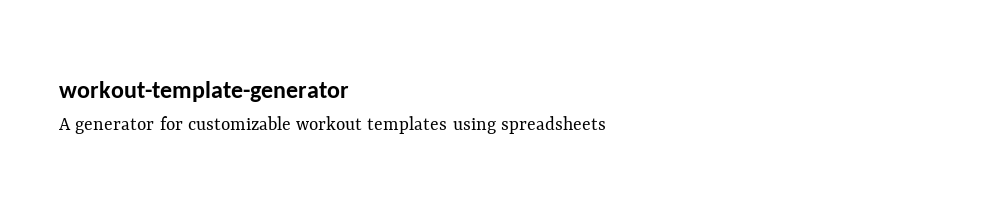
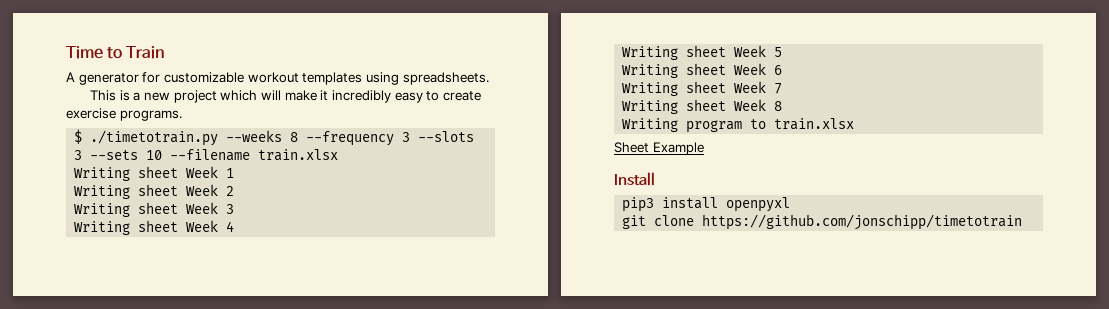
[59,81,349,102] workout-template-generator -> [66,46,165,59] Time to Train
[500,116,606,134] spreadsheets -> [402,72,489,85] [90,90,481,103] [66,108,182,121] [74,129,475,146] [74,149,339,161] [74,166,235,181] [74,184,235,199] [74,202,235,217] [74,220,235,235] [622,45,783,60] [622,63,783,78] [622,81,783,96] [622,99,783,114] [622,118,855,133] [614,142,704,155] [614,172,655,186] [622,197,791,212] [622,214,1023,230] spreadsheets. // This is a new project which will make it incredibly easy to create exercise programs. // $ ./timetotrain.py --weeks 8 --frequency 3 --slots 3 --sets 10 --filename train.xlsx // Writing sheet Week 1 // Writing sheet Week 2 // Writing sheet Week 3 // Writing sheet Week 4 // Writing sheet Week 5 // Writing sheet Week 6 // Writing sheet Week 7 // Writing sheet Week 8 // Writing program to train.xlsx // Sheet Example // Install // pip3 install openpyxl // git clone https://github.com/jonschipp/timetotrain

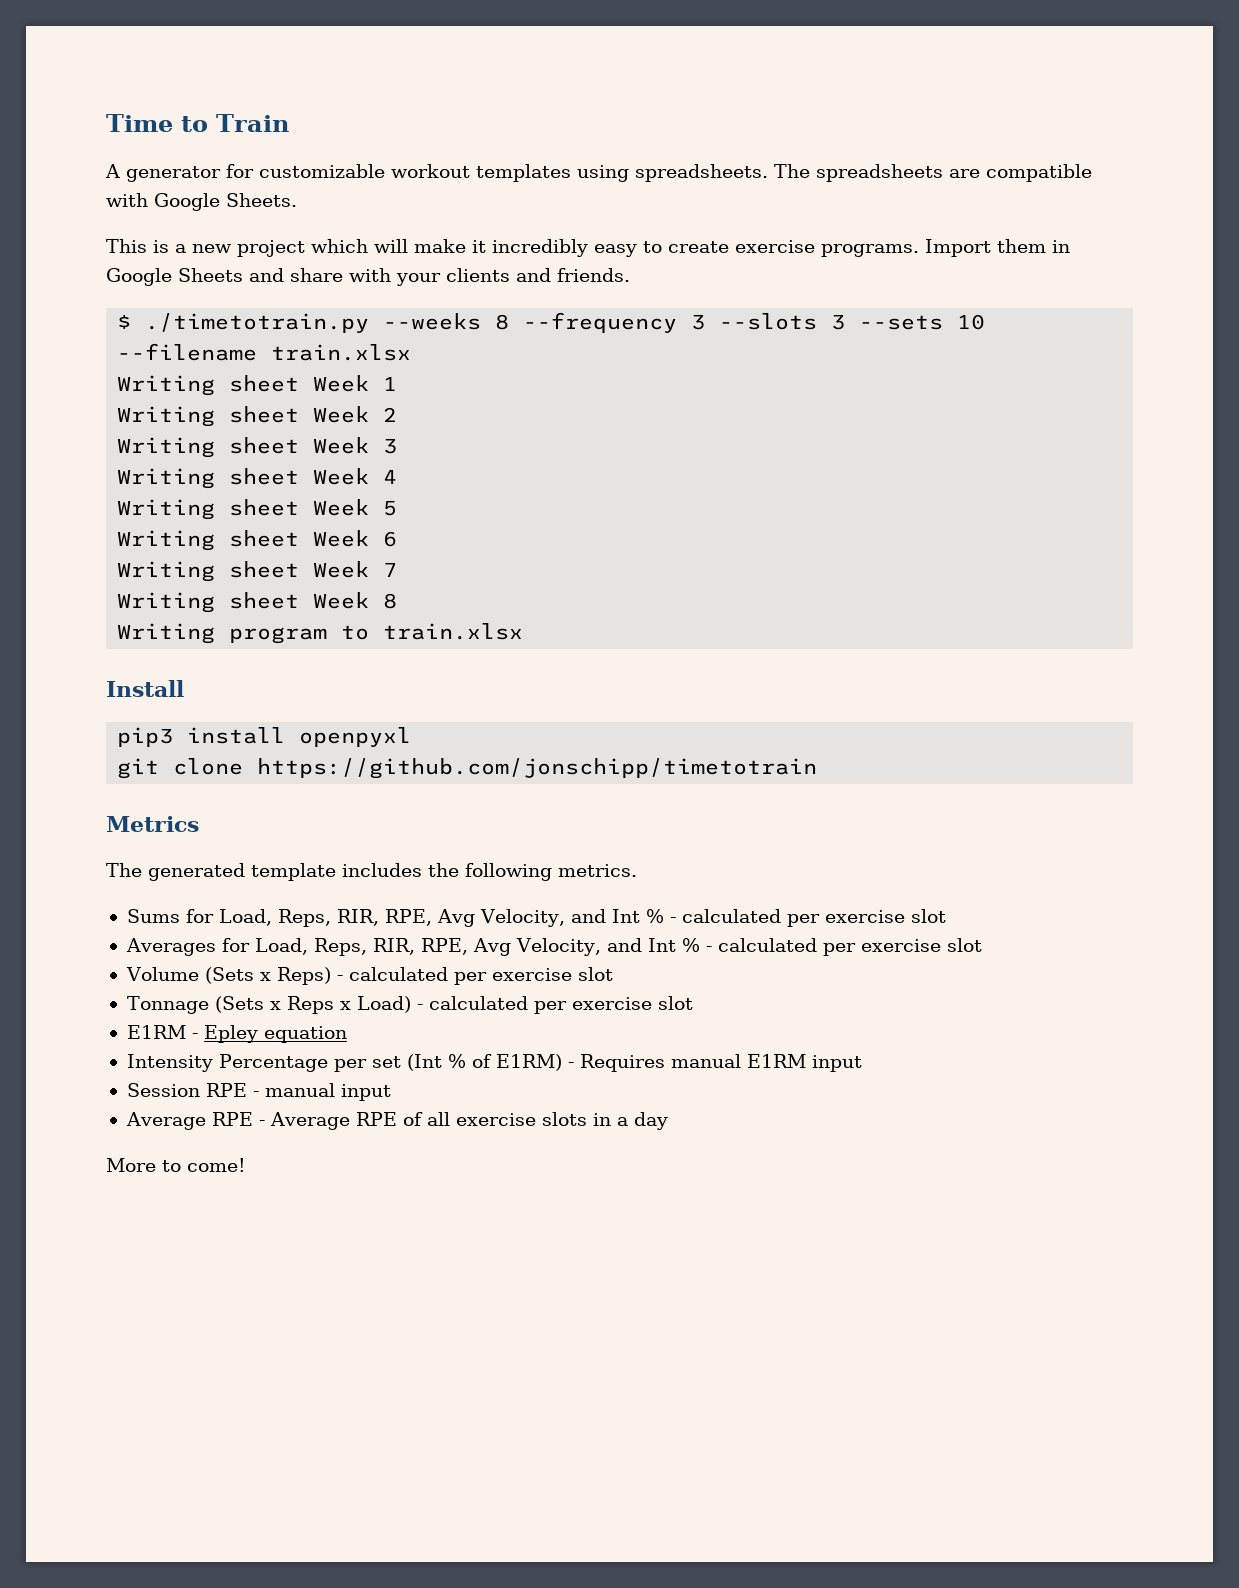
(489, 78) none -> [774,164,1092,182] [106,193,297,211] The spreadsheets are compatible with Google Sheets.
(182, 115) none -> [925,239,1070,257] [106,268,630,286] Import them in Google Sheets and share with your clients and friends.
[614,142,704,155] // Sheet Example -> (524, 631) none
(1023, 222) none -> [106,816,199,832] [106,863,637,881] [126,909,946,927] [125,938,982,956] [125,967,613,985] [126,996,693,1014] [126,1025,347,1043] [126,1054,862,1072] [126,1083,391,1101] [125,1112,668,1130] [106,1158,246,1172] // Metrics // The generated template includes the following metrics. // Sums for Load, Reps, RIR, RPE, Avg Velocity, and Int % - calculated per exercise slot // Averages for Load, Reps, RIR, RPE, Avg Velocity, and Int % - calculated per exercise slot // Volume (Sets x Reps) - calculated per exercise slot // Tonnage (Sets x Reps x Load) - calculated per exercise slot // E1RM - Epley equation // Intensity Percentage per set (Int % of E1RM) - Requires manual E1RM input // Session RPE - manual input // Average RPE - Average RPE of all exercise slots in a day // More to come!

